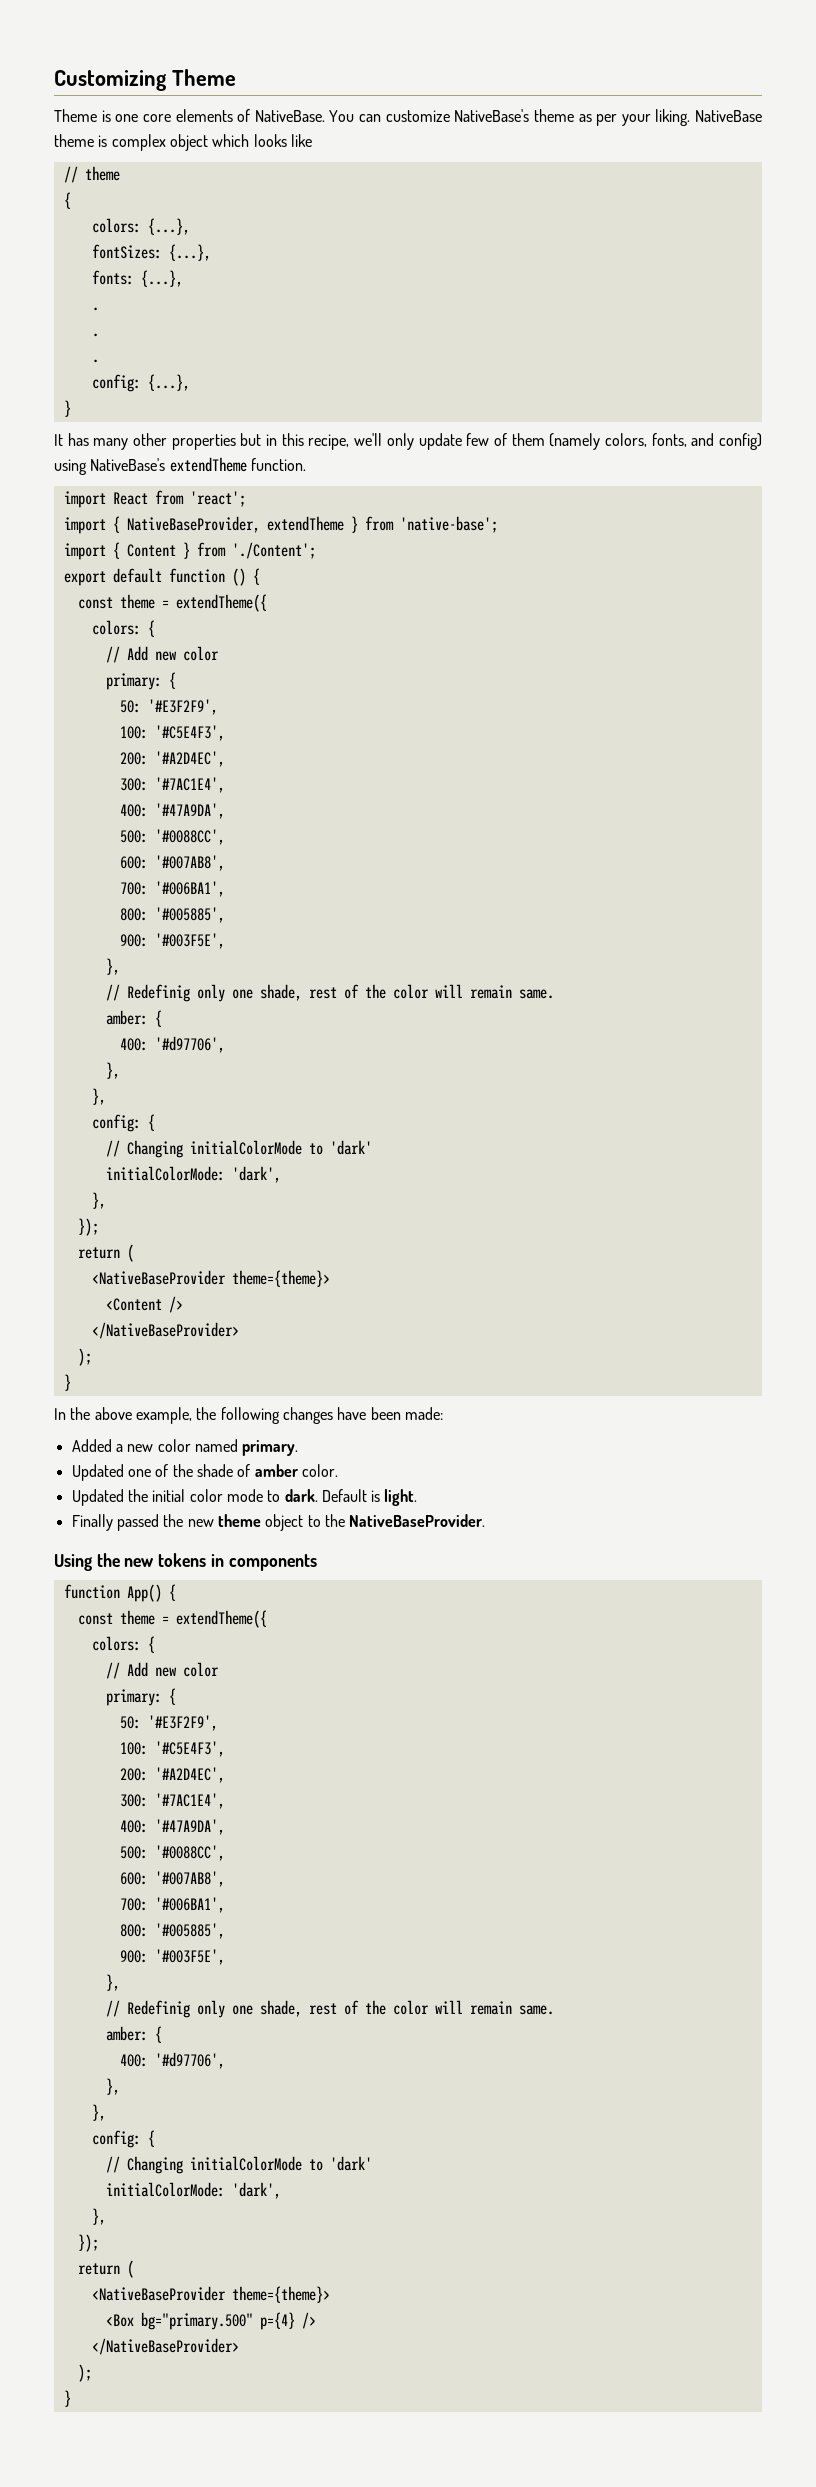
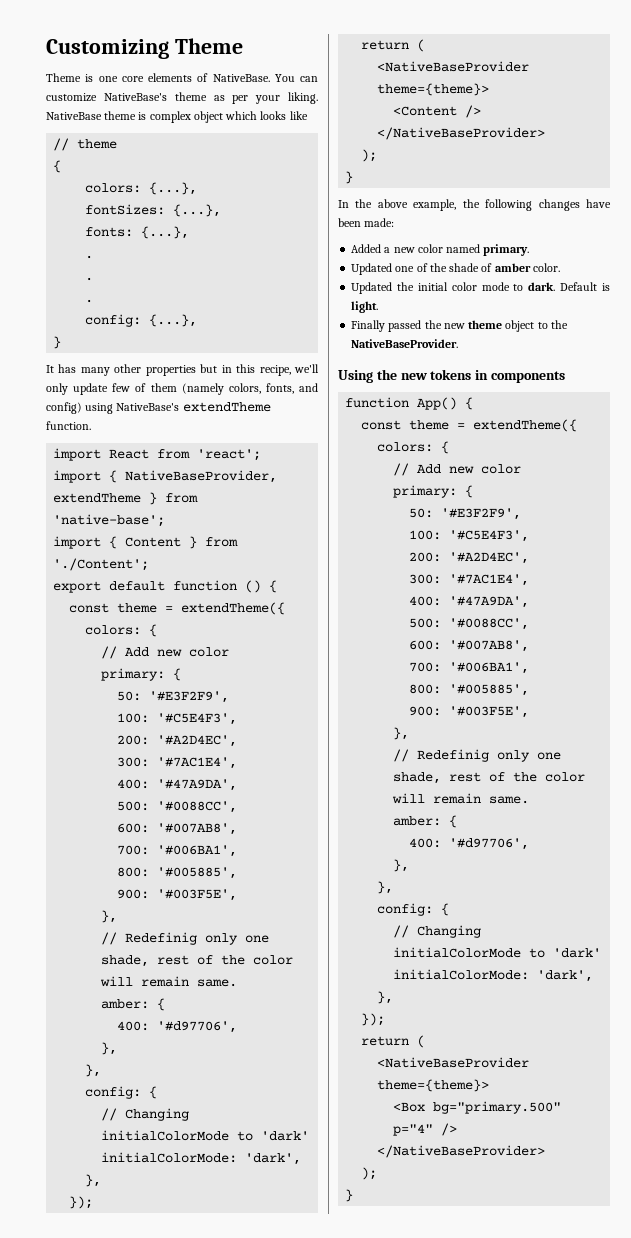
[259,2312,295,2330] p={4} -> [393,1124,434,1136] p="4"

